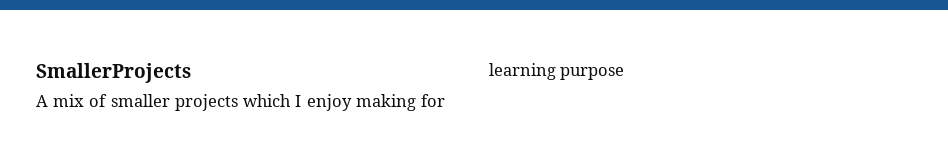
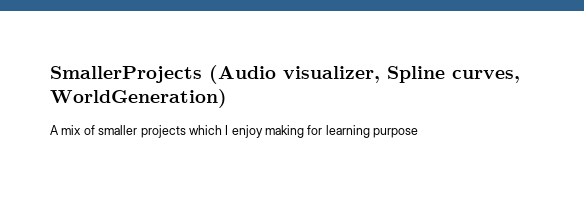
(191, 73) none -> [209,65,520,84] [50,89,227,108] (Audio visualizer, Spline curves, WorldGeneration)

